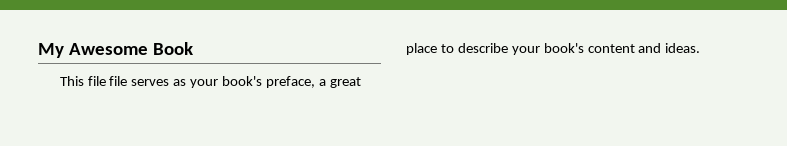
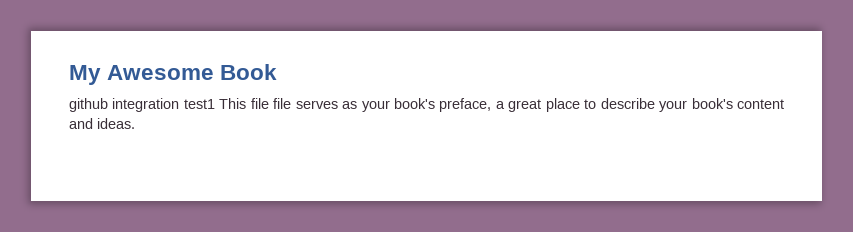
(193, 48) none -> [69,98,215,112] github integration test1

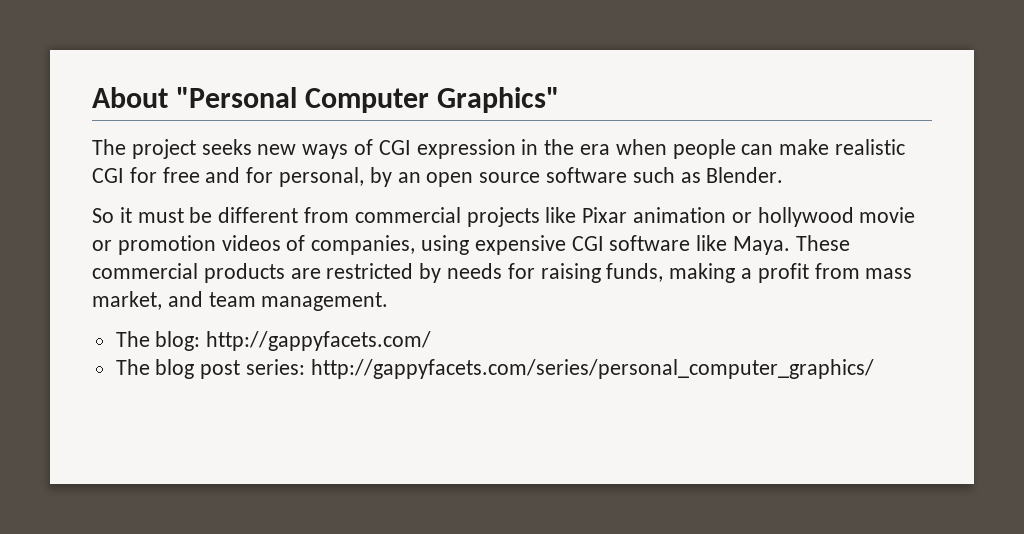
[69,64,278,85] [69,98,785,112] [69,118,135,129] My Awesome Book // github integration test1 This file file serves as your book's preface, a great place to describe your book's content and ideas. -> [92,87,560,113] [92,139,906,159] [92,167,784,187] [92,207,916,227] [92,235,850,255] [92,263,913,283] [92,291,389,311] [115,331,432,351] [115,359,874,379] About "Personal Computer Graphics" // The project seeks new ways of CGI expression in the era when people can make realistic CGI for free and for personal, by an open source software such as Blender. // So it must be different from commercial projects like Pixar animation or hollywood movie or promotion videos of companies, using expensive CGI software like Maya. These commercial products are restricted by needs for raising funds, making a profit from mass market, and team management. // The blog: http://gappyfacets.com/ // The blog post series: http://gappyfacets.com/series/personal_computer_graphics/

